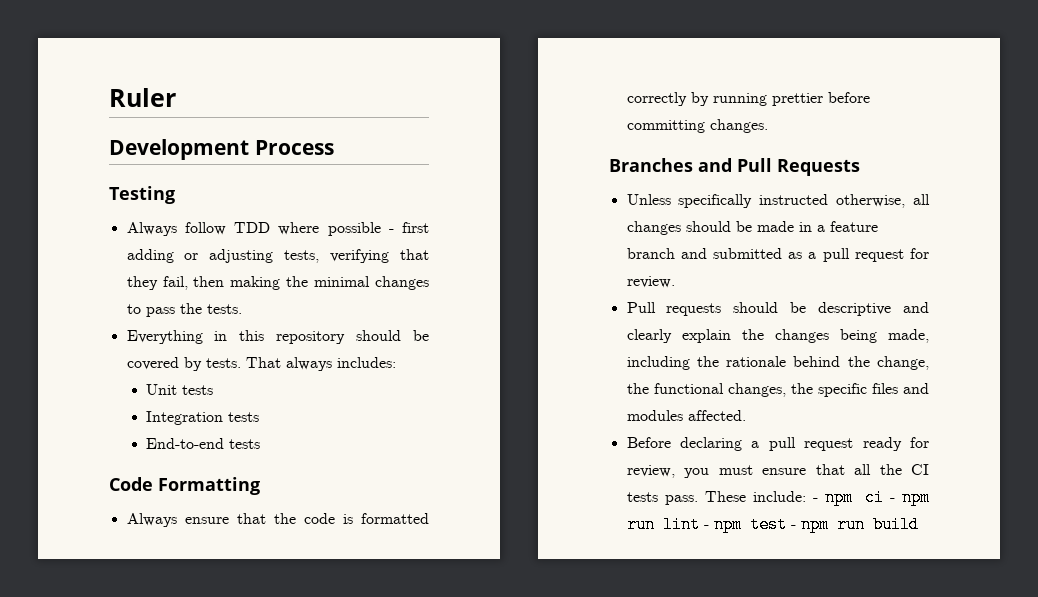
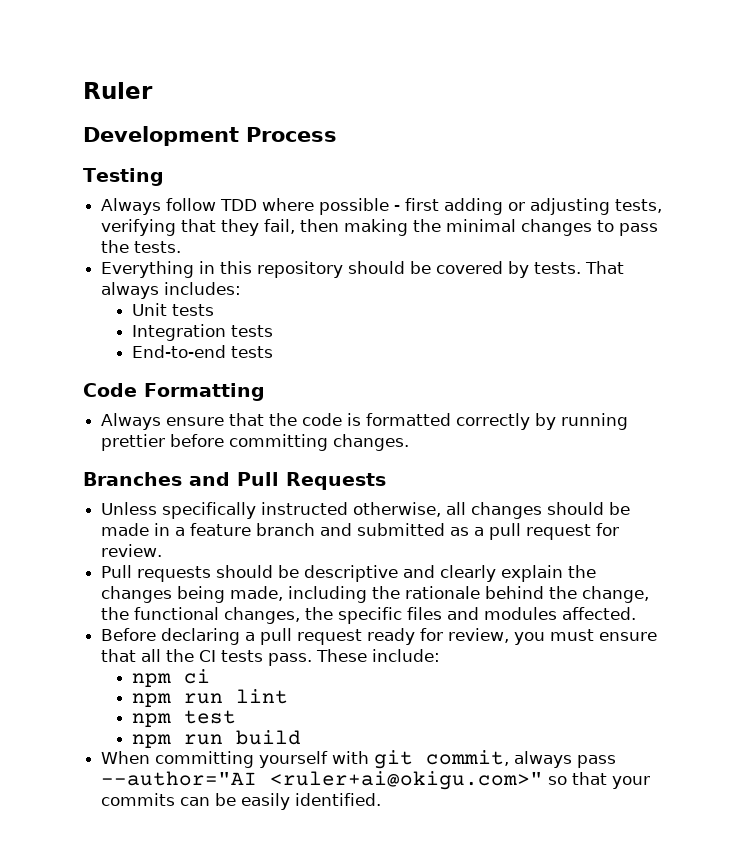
[812,498,818,502] - -> (441, 655) //
[889,498,895,502] - -> (211, 676) //
[703,525,709,529] - -> (289, 696) //
[790,525,796,529] - -> (237, 717) //
(919, 524) none -> [101,750,617,769] [101,771,651,790] [101,793,382,810] // When committing yourself with git commit, always pass --author="AI <ruler+ai@okigu.com>" so that your commits can be easily identified.

